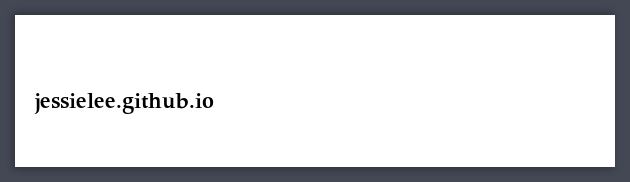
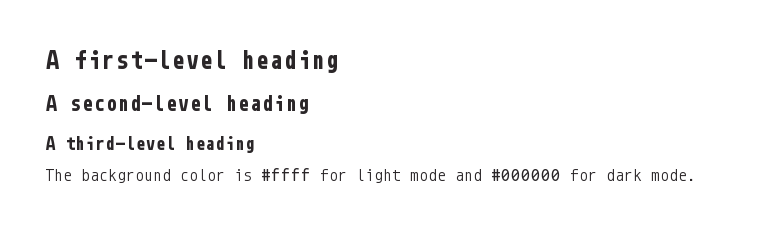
[34,93,214,114] jessielee.github.io -> [45,50,339,73] [45,95,309,114] [45,136,255,153] [45,168,696,183] A first-level heading // A second-level heading // A third-level heading // The background color is #ffff for light mode and #000000 for dark mode.

